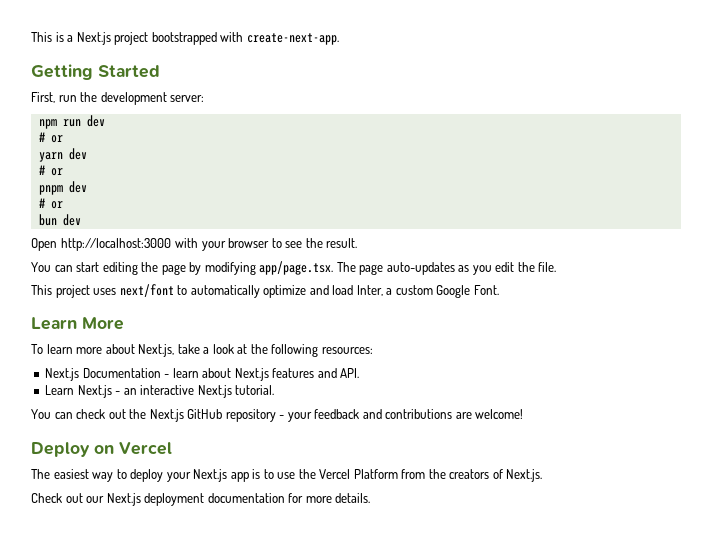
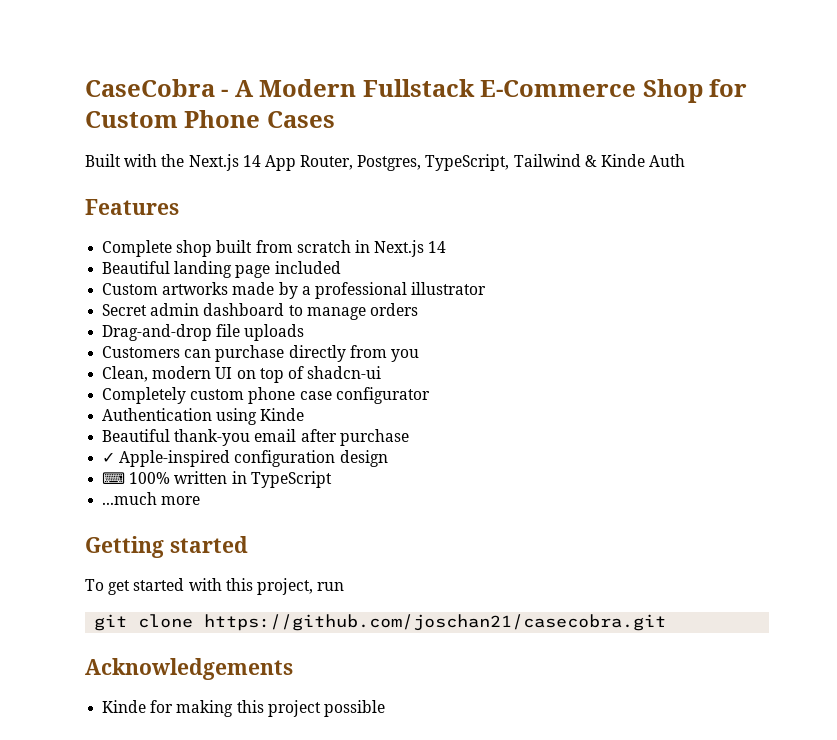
[31,32,339,45] [31,64,160,80] [31,92,205,105] [38,115,105,129] [38,132,63,143] [38,148,87,162] [38,165,63,176] [38,181,87,195] [38,198,63,209] [38,214,81,226] [31,238,358,251] [31,261,557,275] [31,284,499,298] [31,317,124,330] [31,344,373,357] [45,368,360,381] [45,385,275,398] [31,409,524,422] [31,442,172,457] [31,469,543,482] [31,493,371,506] This is a Next.js project bootstrapped with create-next-app. // Getting Started // First, run the development server: // npm run dev // # or // yarn dev // # or // pnpm dev // # or // bun dev // Open http://localhost:3000 with your browser to see the result. // You can start editing the page by modifying app/page.tsx. The page auto-updates as you edit the file. // This project uses next/font to automatically optimize and load Inter, a custom Google Font. // Learn More // To learn more about Next.js, take a look at the following resources: // Next.js Documentation - learn about Next.js features and API. // Learn Next.js - an interactive Next.js tutorial. // You can check out the Next.js GitHub repository - your feedback and contributions are welcome! // Deploy on Vercel // The easiest way to deploy your Next.js app is to use the Vercel Platform from the creators of Next.js. // Check out our Next.js deployment documentation for more details. -> [85,79,748,103] [85,110,335,128] [85,154,686,171] [85,199,179,215] [102,240,447,257] [102,261,341,278] [102,282,487,299] [102,303,418,320] [102,324,305,341] [102,345,419,362] [102,366,382,383] [102,387,430,404] [102,408,305,425] [102,429,409,446] [102,450,388,467] [102,471,332,488] [102,492,201,505] [85,536,248,558] [85,578,345,595] [94,614,667,631] [85,658,293,680] [102,700,385,717] CaseCobra - A Modern Fullstack E-Commerce Shop for Custom Phone Cases // Built with the Next.js 14 App Router, Postgres, TypeScript, Tailwind & Kinde Auth // Features // Complete shop built from scratch in Next.js 14 // Beautiful landing page included // Custom artworks made by a professional illustrator // Secret admin dashboard to manage orders // Drag-and-drop file uploads // Customers can purchase directly from you // Clean, modern UI on top of shadcn-ui // Completely custom phone case configurator // Authentication using Kinde // Beautiful thank-you email after purchase // ✓ Apple-inspired configuration design // ⌨ 100% written in TypeScript // ...much more // Getting started // To get started with this project, run // git clone https://github.com/joschan21/casecobra.git // Acknowledgements // Kinde for making this project possible

